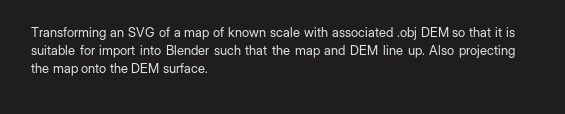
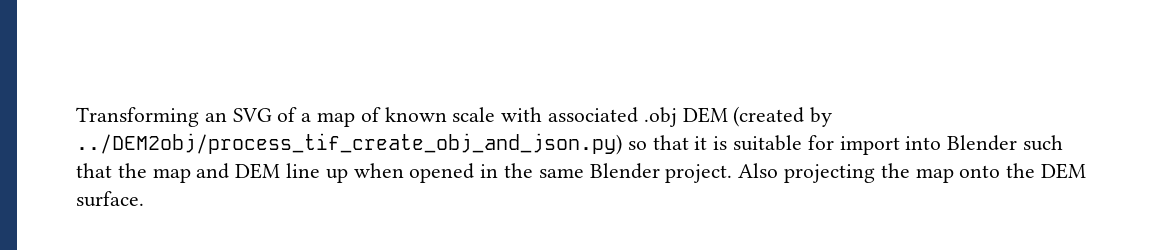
(449, 32) none -> [733,106,833,127] [76,133,622,155] (created by ../DEM2obj/process_tif_create_obj_and_json.py)
[407,48,425,58] up. -> [325,163,733,183] up when opened in the same Blender project.

